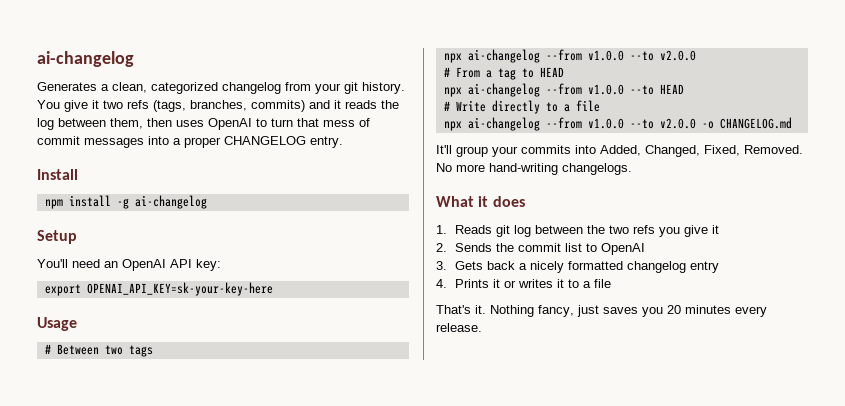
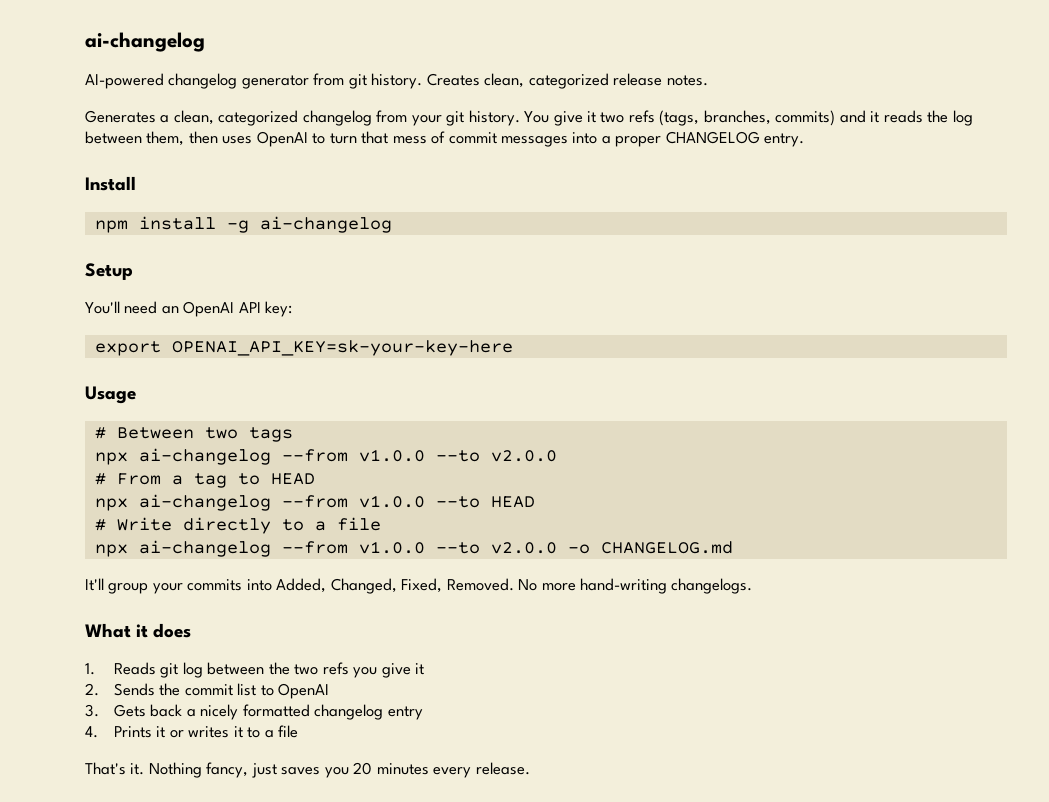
[37,51,134,67] ai-changelog -> [85,32,205,52] [85,73,708,89] ai-changelog // AI-powered changelog generator from git history. Creates clean, categorized release notes.

